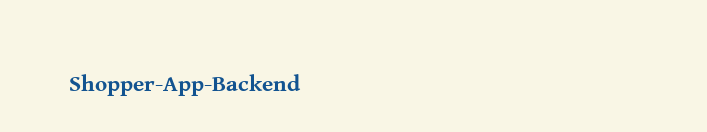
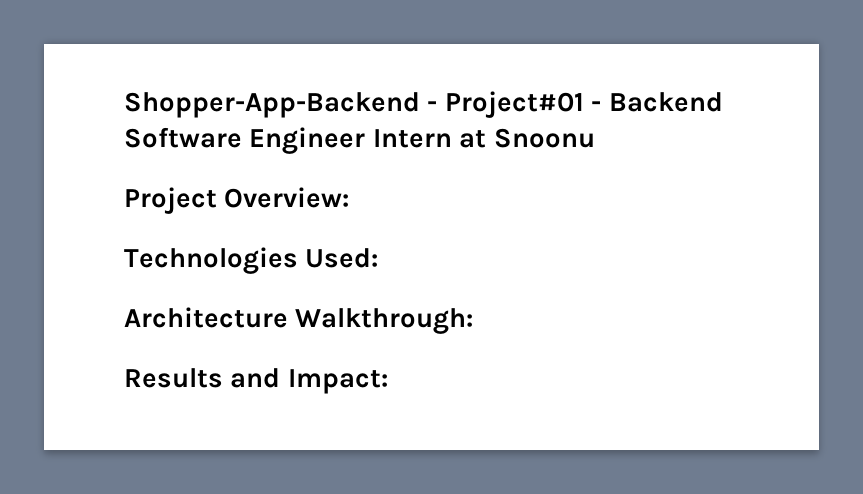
(301, 85) none -> [427,91,723,118] [124,127,595,154] [124,187,350,214] [124,247,379,274] [124,307,474,334] [124,368,388,394] - Project#01 - Backend Software Engineer Intern at Snoonu // Project Overview: // Technologies Used: // Architecture Walkthrough: // Results and Impact:

